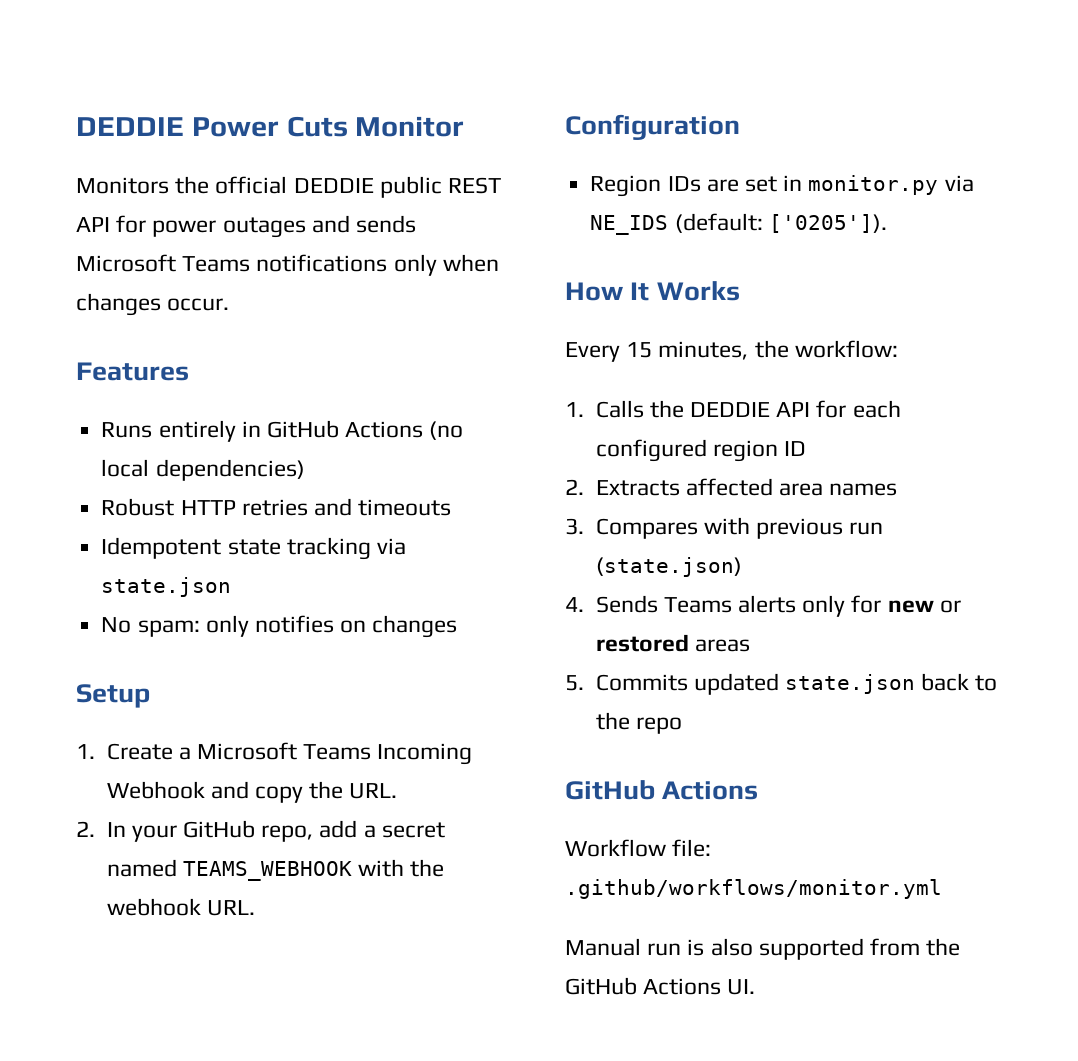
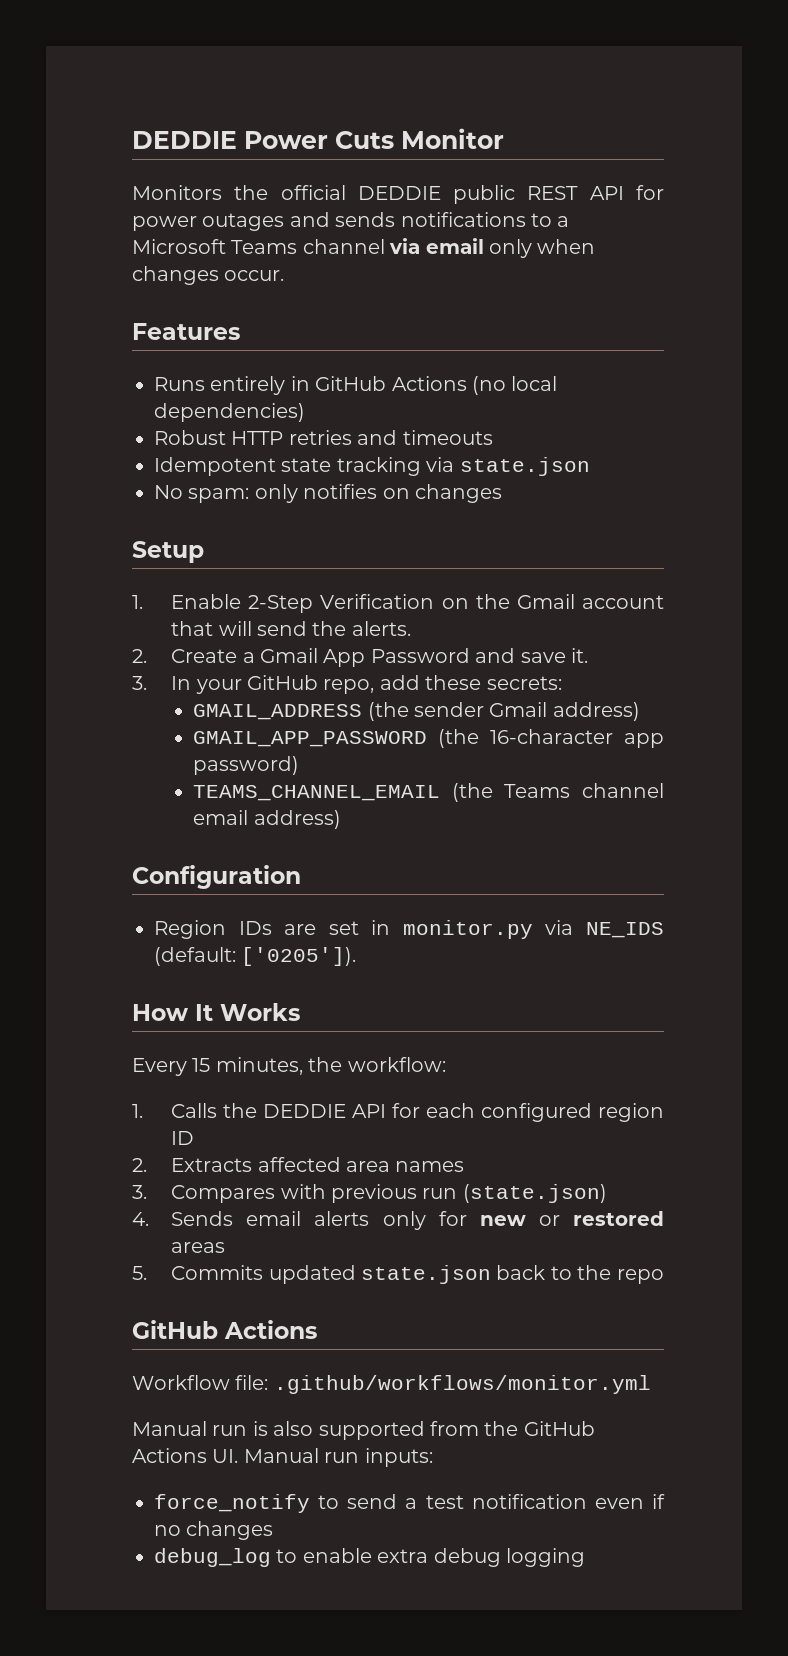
[76,254,388,272] Microsoft Teams notifications -> [400,212,570,227] [132,238,484,254] notifications to a Microsoft Teams channel via email
[106,742,473,765] [106,781,398,803] [76,821,95,837] Create a Microsoft Teams Incoming Webhook and copy the URL. // 2. -> [171,594,664,613] [171,621,411,636] [132,648,588,667] [132,676,147,690] Enable 2-Step Verification on the Gmail account that will send the alerts. // 2. Create a Gmail App Password and save it. // 3.
[363,822,445,838] [106,859,445,881] [106,898,255,916] a secret named TEAMS_WEBHOOK with the webhook URL. -> [425,675,562,690] [193,702,640,721] [193,729,664,748] [193,756,300,775] [193,783,664,802] [193,810,341,829] these secrets: // GMAIL_ADDRESS (the sender Gmail address) // GMAIL_APP_PASSWORD (the 16-character app password) // TEAMS_CHANNEL_EMAIL (the Teams channel email address)
[663,597,732,613] Teams -> [246,1211,302,1226] email
(756, 987) none -> [243,1448,433,1467] [154,1494,666,1513] [154,1521,274,1540] [154,1548,585,1567] Manual run inputs: // force_notify to send a test notification even if no changes // debug_log to enable extra debug logging

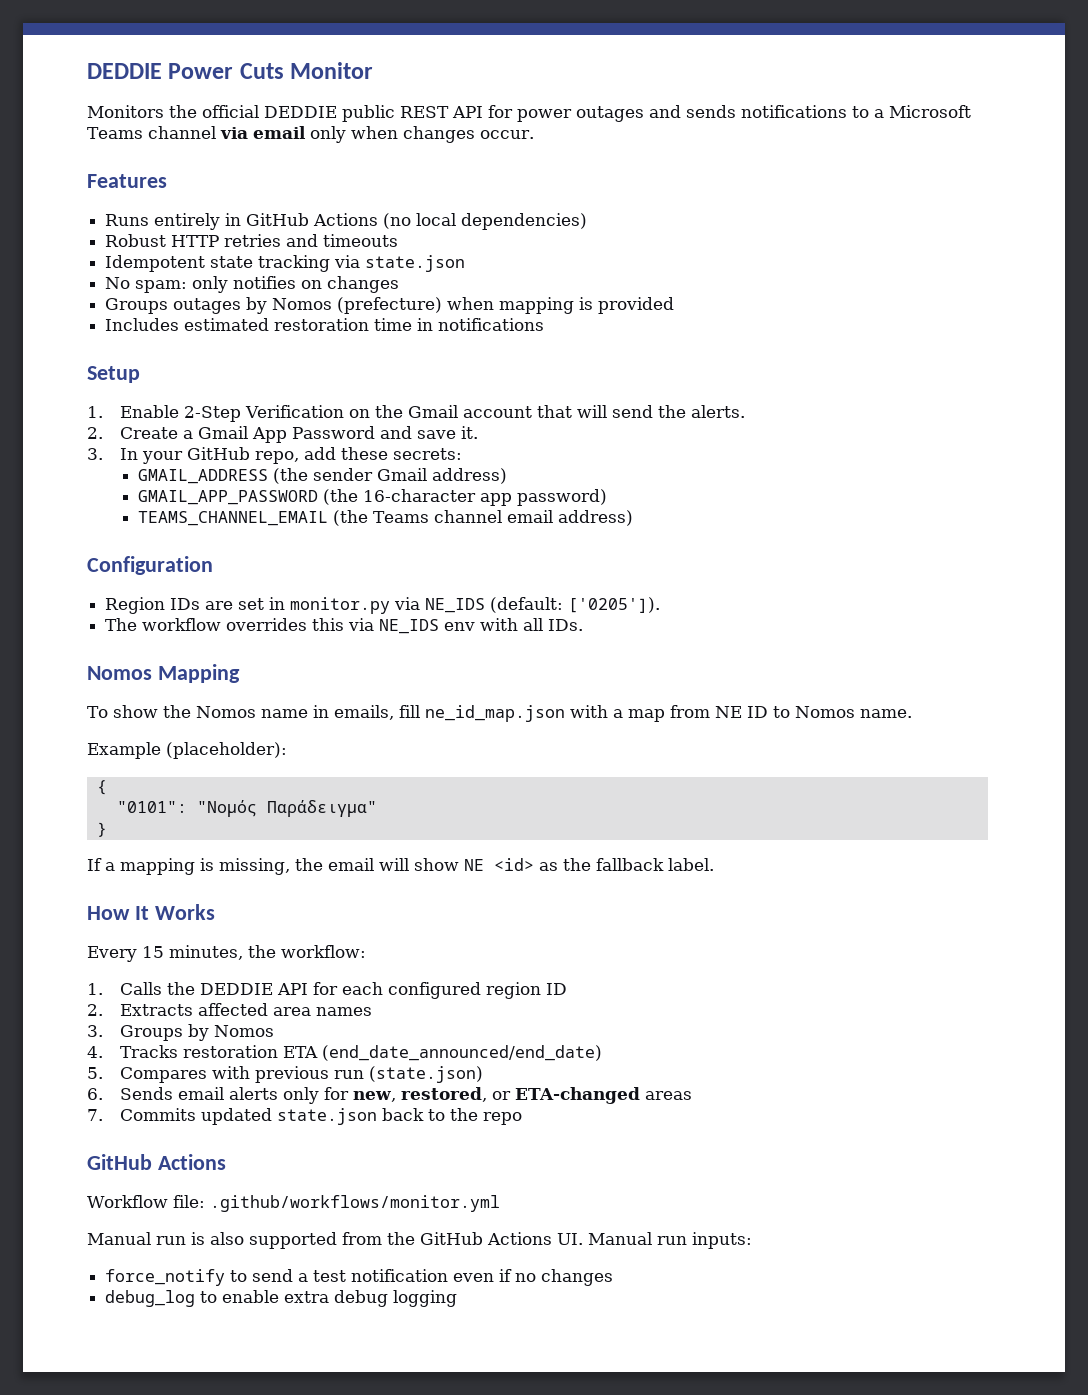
(502, 493) none -> [105,297,675,314] [105,318,545,331] // Groups outages by Nomos (prefecture) when mapping is provided // Includes estimated restoration time in notifications
(357, 956) none -> [105,618,584,634] [87,664,240,683] [87,705,912,722] [87,742,287,759] [96,780,107,795] [116,800,377,817] [96,822,107,837] [87,858,714,875] // The workflow overrides this via NE_IDS env with all IDs. // Nomos Mapping // To show the Nomos name in emails, fill ne_id_map.json with a map from NE ID to Nomos name. // Example (placeholder): // { // "0101": "Νομός Παράδειγμα" // } // If a mapping is missing, the email will show ΝΕ <id> as the fallback label.
(147, 1192) none -> [119,1024,274,1041] [87,1045,603,1061] [87,1067,103,1079] Groups by Nomos // 4. Tracks restoration ETA (end_date_announced/end_date) // 5.
[132,1212,149,1226] 4. -> [87,1088,103,1100] 6.
[479,1211,665,1226] new or restored -> [352,1087,641,1104] new, restored, or ETA-changed
[132,1266,147,1280] 5. -> [87,1109,103,1121] 7.

